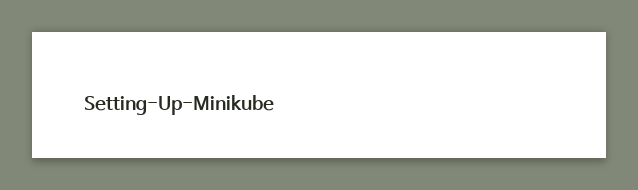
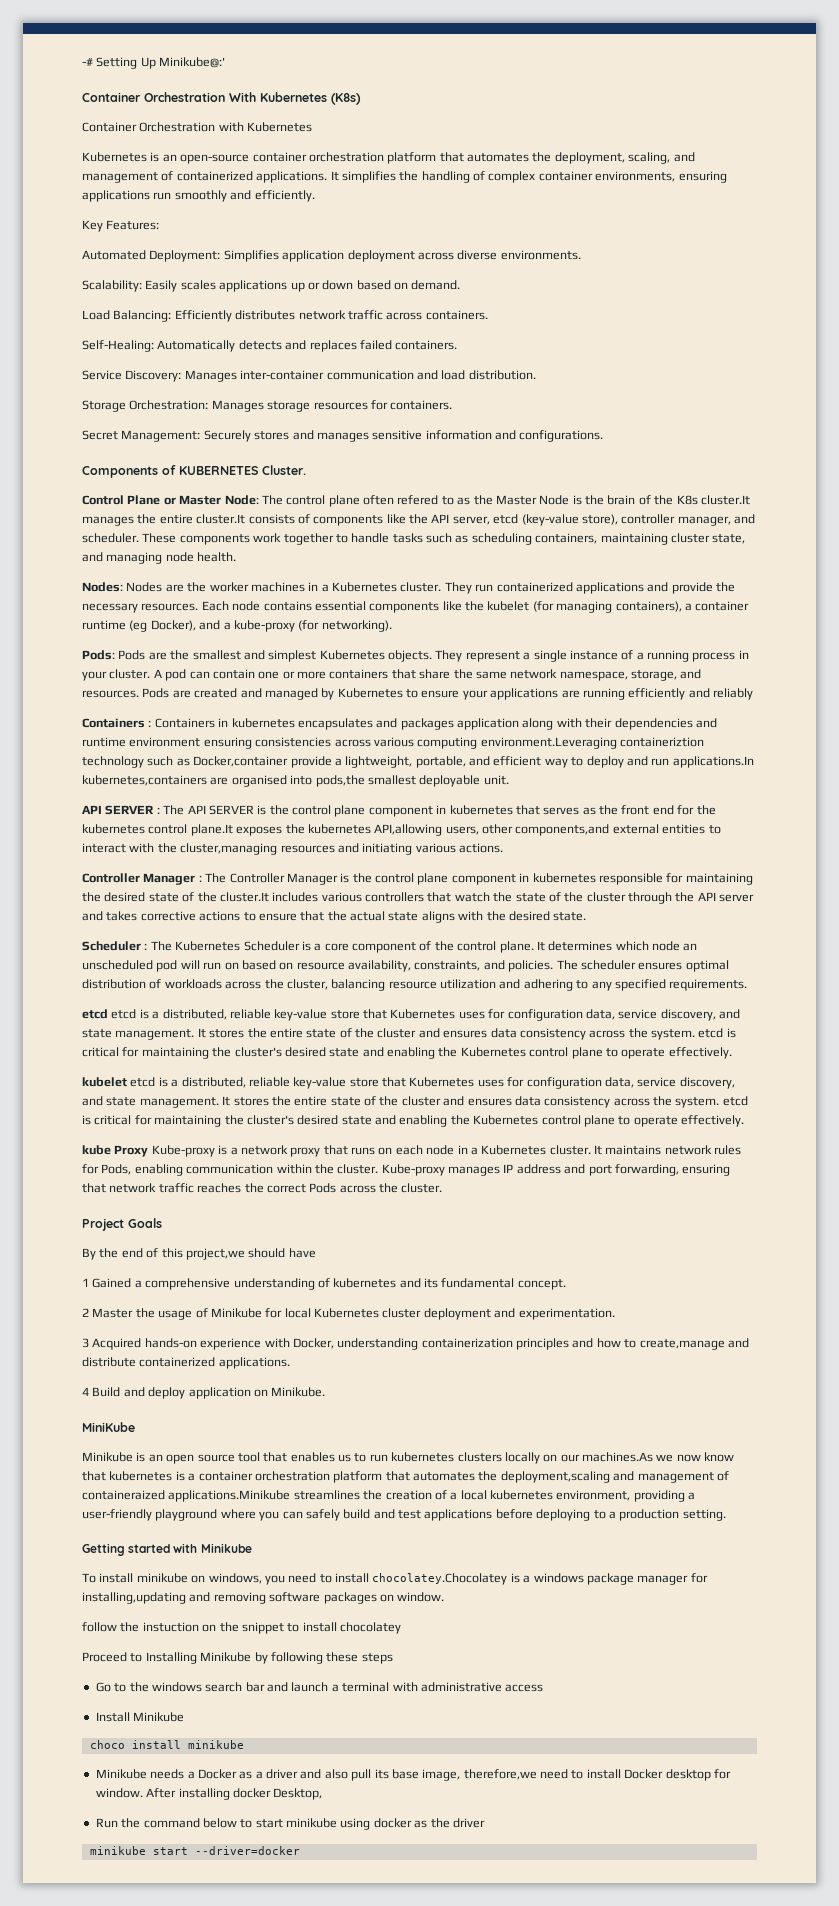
[84,95,274,115] Setting-Up-Minikube -> [82,57,226,69] [82,92,361,105] [82,122,313,132] [82,152,695,164] [82,171,727,183] [82,190,315,202] [82,220,160,232] [82,250,581,262] [82,280,461,292] [82,310,488,322] [82,340,458,352] [82,370,536,382] [82,400,453,412] [82,430,604,442] [82,465,306,478] [82,495,750,507] [82,514,755,526] [82,533,746,545] [82,552,237,564] [82,582,735,594] [82,601,750,613] [82,620,392,632] [82,650,749,662] [82,669,702,681] [82,688,753,700] [82,718,717,730] [82,737,704,749] [82,756,754,768] [82,775,509,787] [82,805,716,817] [82,824,721,836] [82,843,503,855] [82,873,753,885] [82,892,755,904] [82,911,587,923] [82,941,698,953] [82,960,729,972] [82,979,748,991] [82,1009,740,1021] [82,1028,736,1040] [82,1047,732,1059] [82,1077,735,1089] [82,1096,748,1108] [82,1115,744,1127] [82,1145,742,1157] [82,1164,731,1176] [82,1183,443,1193] [82,1218,162,1231] [82,1248,316,1260] [82,1278,566,1290] [82,1308,615,1320] [82,1338,749,1350] [82,1357,290,1369] [82,1387,326,1399] [82,1422,135,1432] [82,1452,735,1464] [82,1471,729,1483] [82,1490,696,1502] [82,1509,726,1521] [82,1543,252,1556] [82,1573,708,1585] [82,1592,445,1604] [82,1622,401,1634] [82,1652,393,1664] [95,1682,544,1692] [95,1712,185,1722] [89,1740,244,1749] [95,1769,731,1781] [95,1788,323,1800] [95,1818,485,1830] [89,1846,300,1855] -# Setting Up Minikube@:' // Container Orchestration With Kubernetes (K8s) // Container Orchestration with Kubernetes // Kubernetes is an open-source container orchestration platform that automates the deployment, scaling, and management of containerized applications. It simplifies the handling of complex container environments, ensuring applications run smoothly and efficiently. // Key Features: // Automated Deployment: Simplifies application deployment across diverse environments. // Scalability: Easily scales applications up or down based on demand. // Load Balancing: Efficiently distributes network traffic across containers. // Self-Healing: Automatically detects and replaces failed containers. // Service Discovery: Manages inter-container communication and load distribution. // Storage Orchestration: Manages storage resources for containers. // Secret Management: Securely stores and manages sensitive information and configurations. // Components of KUBERNETES Cluster. // Control Plane or Master Node: The control plane often refered to as the Master Node is the brain of the K8s cluster.It manages the entire cluster.It consists of components like the API server, etcd (key-value store), controller manager, and scheduler. These components work together to handle tasks such as scheduling containers, maintaining cluster state, and managing node health. // Nodes: Nodes are the worker machines in a Kubernetes cluster. They run containerized applications and provide the necessary resources. Each node contains essential components like the kubelet (for managing containers), a container runtime (eg Docker), and a kube-proxy (for networking). // Pods: Pods are the smallest and simplest Kubernetes objects. They represent a single instance of a running process in your cluster. A pod can contain one or more containers that share the same network namespace, storage, and resources. Pods are created and managed by Kubernetes to ensure your applications are running efficiently and reliably // Containers : Containers in kubernetes encapsulates and packages application along with their dependencies and runtime environment ensuring consistencies across various computing environment.Leveraging containeriztion technology such as Docker,container provide a lightweight, portable, and efficient way to deploy and run applications.In kubernetes,containers are organised into pods,the smallest deployable unit. // API SERVER : The API SERVER is the control plane component in kubernetes that serves as the front end for the kubernetes control plane.It exposes the kubernetes API,allowing users, other components,and external entities to interact with the cluster,managing resources and initiating various actions. // Controller Manager : The Controller Manager is the control plane component in kubernetes responsible for maintaining the desired state of the cluster.It includes various controllers that watch the state of the cluster through the API server and takes corrective actions to ensure that the actual state aligns with the desired state. // Scheduler : The Kubernetes Scheduler is a core component of the control plane. It determines which node an unscheduled pod will run on based on resource availability, constraints, and policies. The scheduler ensures optimal distribution of workloads across the cluster, balancing resource utilization and adhering to any specified requirements. // etcd etcd is a distributed, reliable key-value store that Kubernetes uses for configuration data, service discovery, and state management. It stores the entire state of the cluster and ensures data consistency across the system. etcd is critical for maintaining the cluster's desired state and enabling the Kubernetes control plane to operate effectively. // kubelet etcd is a distributed, reliable key-value store that Kubernetes uses for configuration data, service discovery, and state management. It stores the entire state of the cluster and ensures data consistency across the system. etcd is critical for maintaining the cluster's desired state and enabling the Kubernetes control plane to operate effectively. // kube Proxy Kube-proxy is a network proxy that runs on each node in a Kubernetes cluster. It maintains network rules for Pods, enabling communication within the cluster. Kube-proxy manages IP address and port forwarding, ensuring that network traffic reaches the correct Pods across the cluster. // Project Goals // By the end of this project,we should have // 1 Gained a comprehensive understanding of kubernetes and its fundamental concept. // 2 Master the usage of Minikube for local Kubernetes cluster deployment and experimentation. // 3 Acquired hands-on experience with Docker, understanding containerization principles and how to create,manage and distribute containerized applications. // 4 Build and deploy application on Minikube. // MiniKube // Minikube is an open source tool that enables us to run kubernetes clusters locally on our machines.As we now know that kubernetes is a container orchestration platform that automates the deployment,scaling and management of containeraized applications.Minikube streamlines the creation of a local kubernetes environment, providing a user-friendly playground where you can safely build and test applications before deploying to a production setting. // Getting started with Minikube // To install minikube on windows, you need to install chocolatey.Chocolatey is a windows package manager for installing,updating and removing software packages on window. // follow the instuction on the snippet to install chocolatey // Proceed to Installing Minikube by following these steps // Go to the windows search bar and launch a terminal with administrative access // Install Minikube // choco install minikube // Minikube needs a Docker as a driver and also pull its base image, therefore,we need to install Docker desktop for window. After installing docker Desktop, // Run the command below to start minikube using docker as the driver // minikube start --driver=docker

